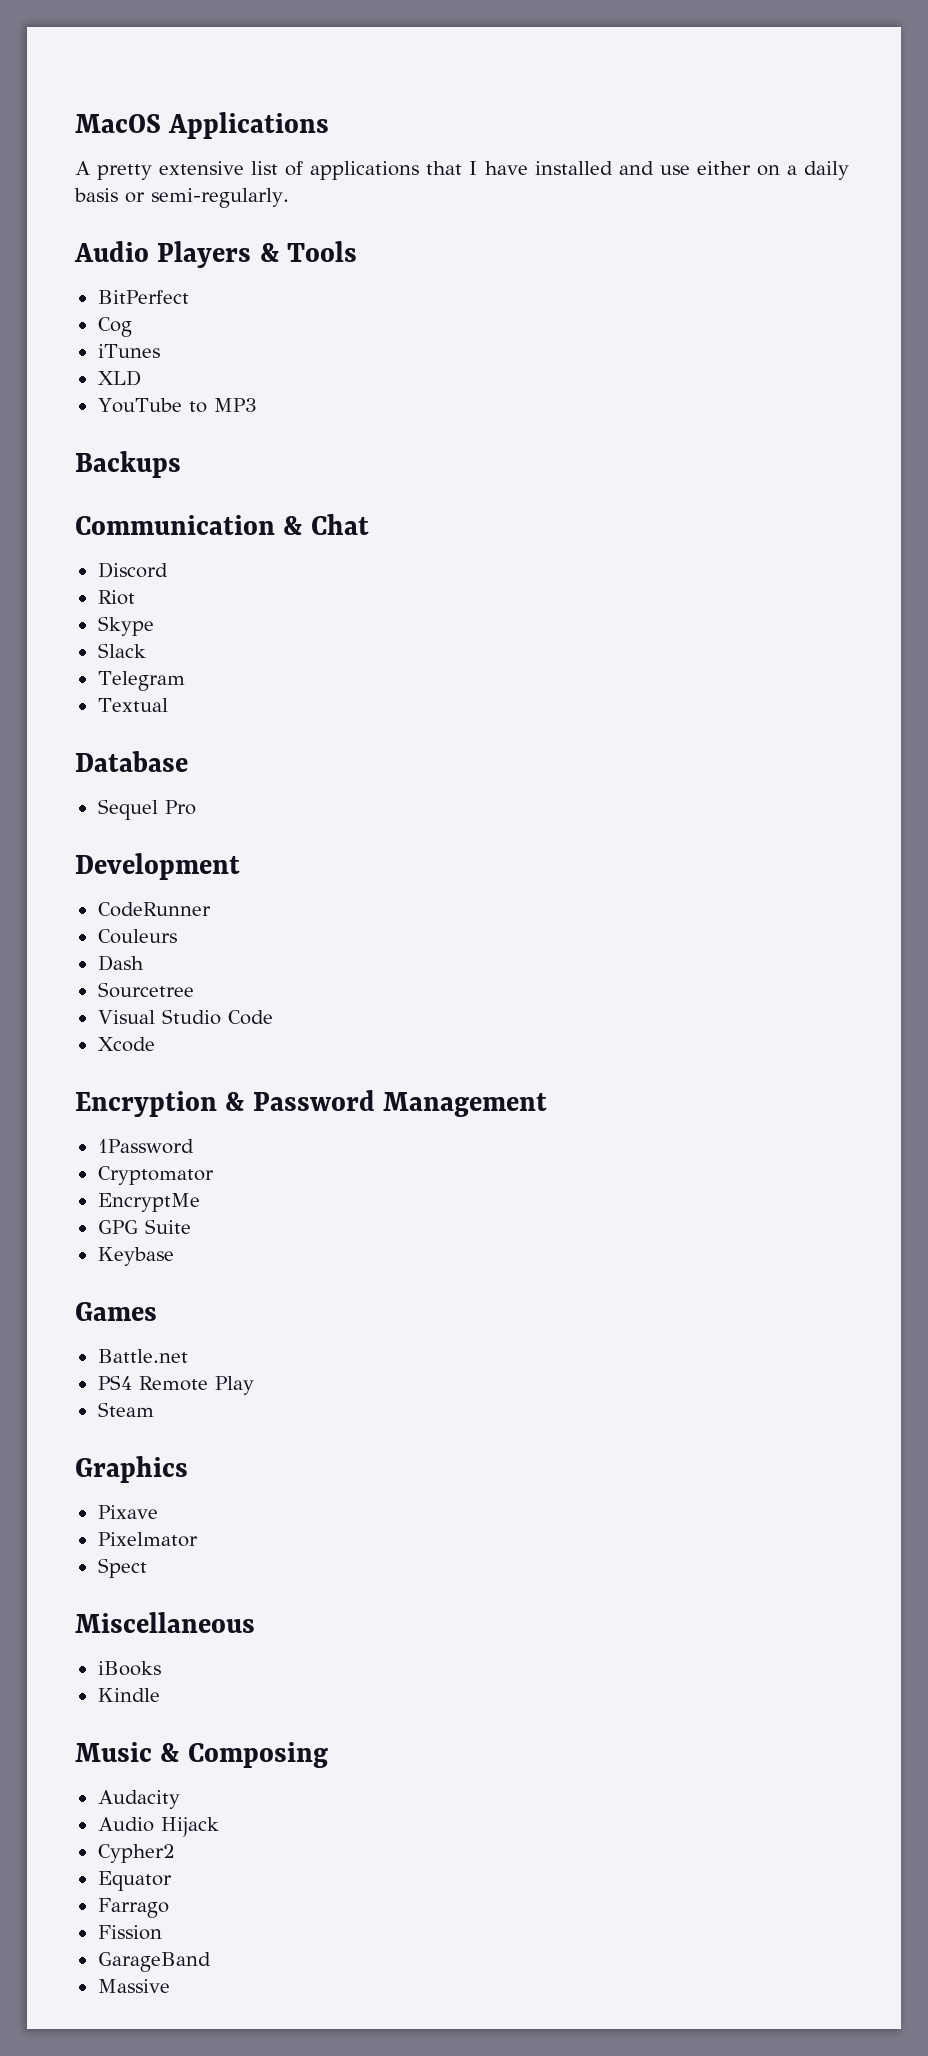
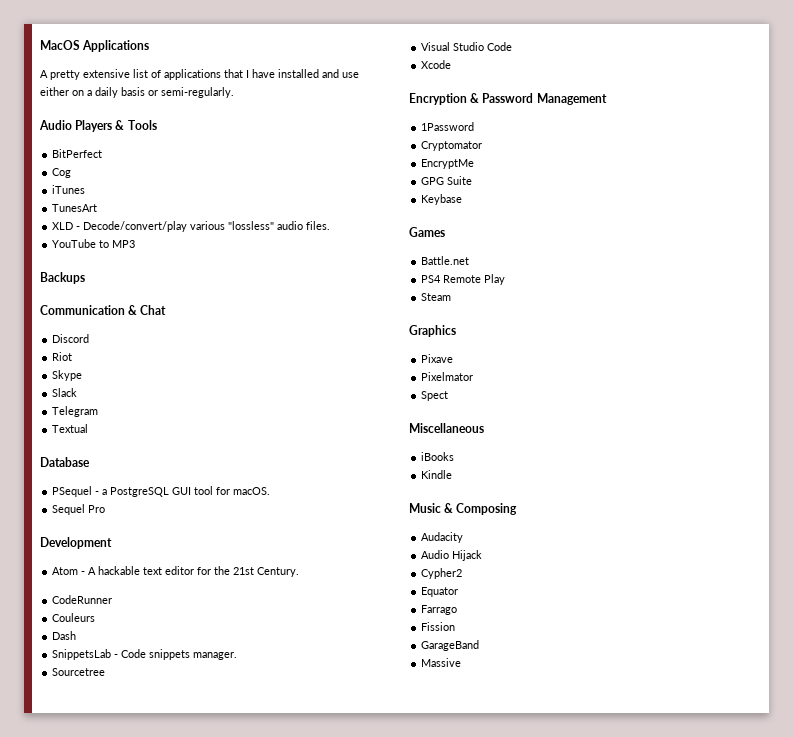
(160, 351) none -> [52,204,98,212] // TunesArt
(141, 378) none -> [76,221,331,232] - Decode/convert/play various "lossless" audio files.
[97,799,196,820] [75,853,240,880] [97,902,211,917] [97,929,177,944] [97,955,144,971] Sequel Pro // Development // CodeRunner // Couleurs // Dash -> [52,486,271,497] [52,504,106,515] [40,537,112,549] [52,566,300,577] [52,595,113,604] [52,613,96,622] [52,631,77,640] [52,649,238,660] PSequel - a PostgreSQL GUI tool for macOS. // Sequel Pro // Development // Atom - A hackable text editor for the 21st Century. // CodeRunner // Couleurs // Dash // SnippetsLab - Code snippets manager.

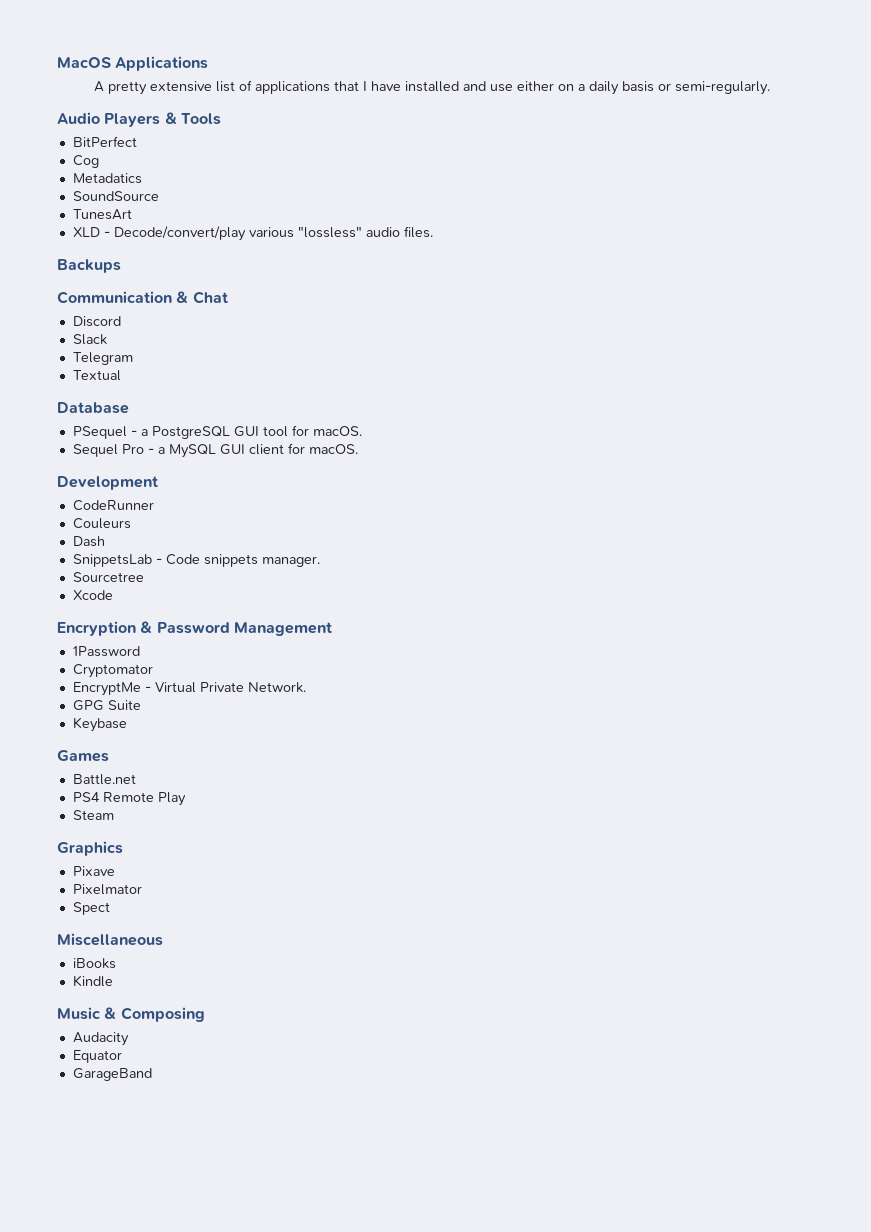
[52,185,86,194] iTunes -> [72,173,142,184] [72,191,159,201] Metadatics // SoundSource
[52,239,136,248] // YouTube to MP3 -> (433, 232) none
[52,352,73,361] [52,370,83,381] // Riot // Skype -> (121, 321) none
[40,537,112,549] [52,566,300,577] // Development // Atom - A hackable text editor for the 21st Century. -> [147,443,358,458] [57,476,158,490] - a MySQL GUI client for macOS. // Development
[421,42,513,51] // Visual Studio Code -> (144, 577) none
(475, 164) none -> [144,682,306,693] - Virtual Private Network.
[421,550,483,561] [421,568,463,579] // Audio Hijack // Cypher2 -> (129, 1039) none
[421,605,458,615] [421,622,456,631] // Farrago // Fission -> (122, 1056) none
[421,658,462,667] // Massive -> (152, 1074) none

